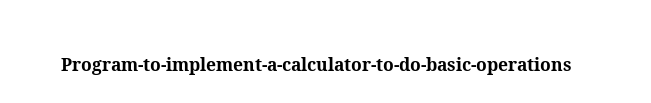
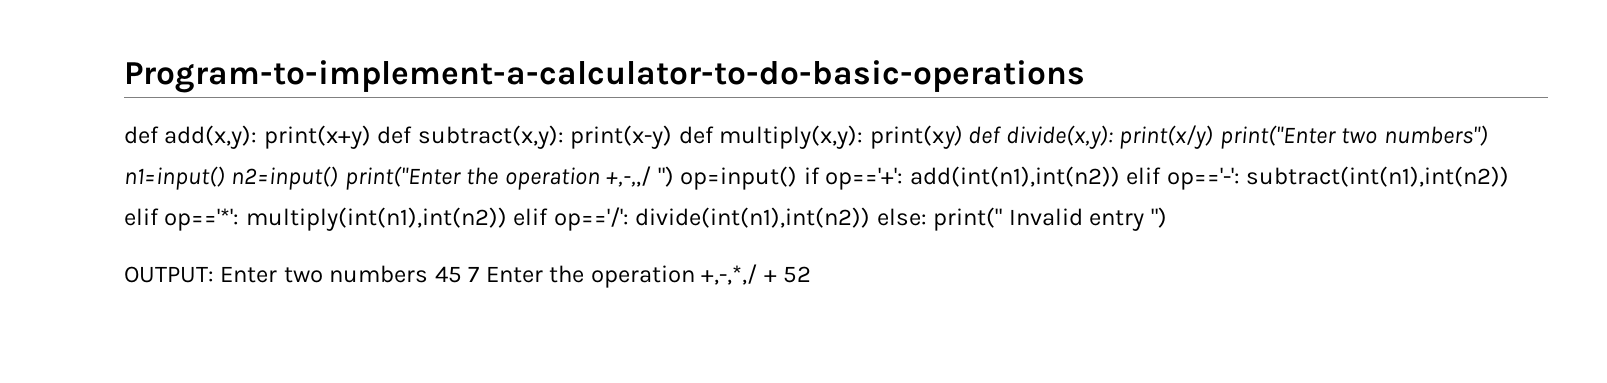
(572, 66) none -> [124,125,1488,149] [124,166,1510,190] [124,207,1167,231] [124,264,812,288] // def add(x,y): print(x+y) def subtract(x,y): print(x-y) def multiply(x,y): print(xy) def divide(x,y): print(x/y) print("Enter two numbers") n1=input() n2=input() print("Enter the operation +,-,,/ ") op=input() if op=='+': add(int(n1),int(n2)) elif op=='-': subtract(int(n1),int(n2)) elif op=='*': multiply(int(n1),int(n2)) elif op=='/': divide(int(n1),int(n2)) else: print(" Invalid entry ") // OUTPUT: Enter two numbers 45 7 Enter the operation +,-,*,/ + 52

